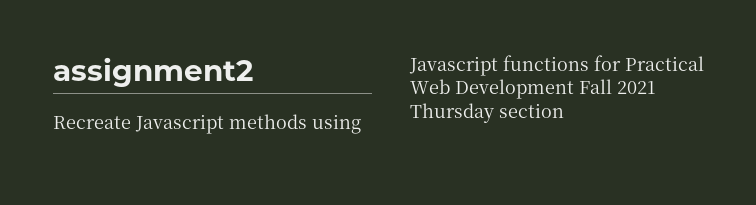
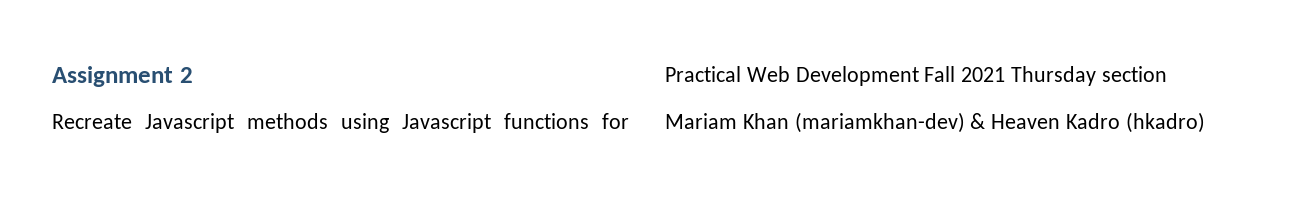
[53,57,253,87] assignment2 -> [52,66,193,87] Assignment 2
(564, 110) none -> [665,112,1205,133] // Mariam Khan (mariamkhan-dev) & Heaven Kadro (hkadro)

